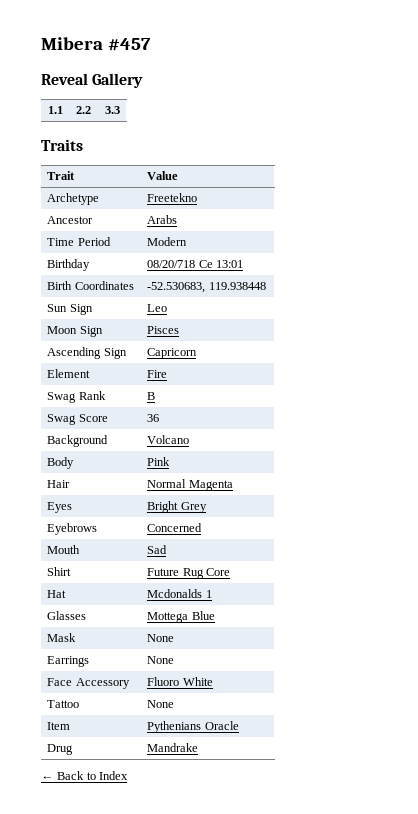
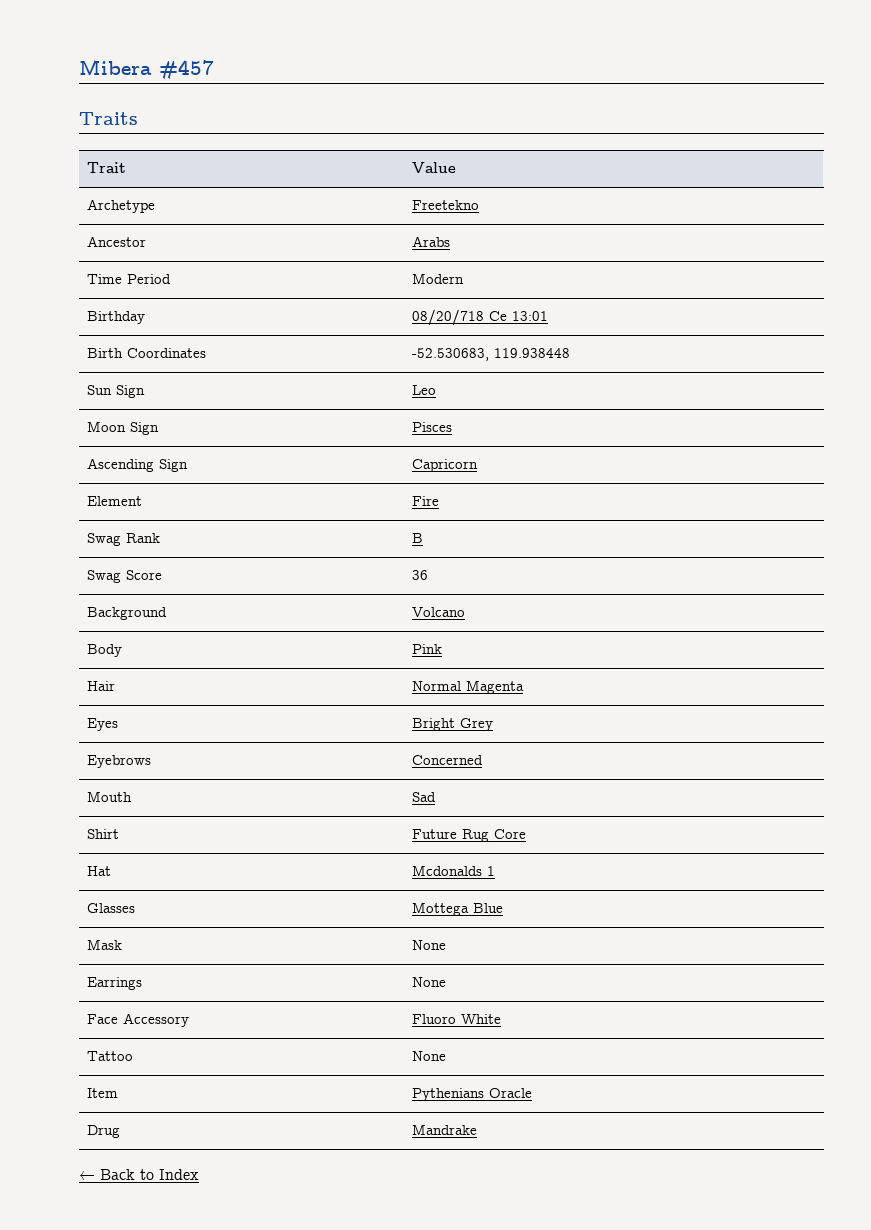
[41,73,144,88] [48,106,63,114] [76,106,91,114] [104,106,120,114] // Reveal Gallery // 1.1 | 2.2 | 3.3 -> (214, 70) none

